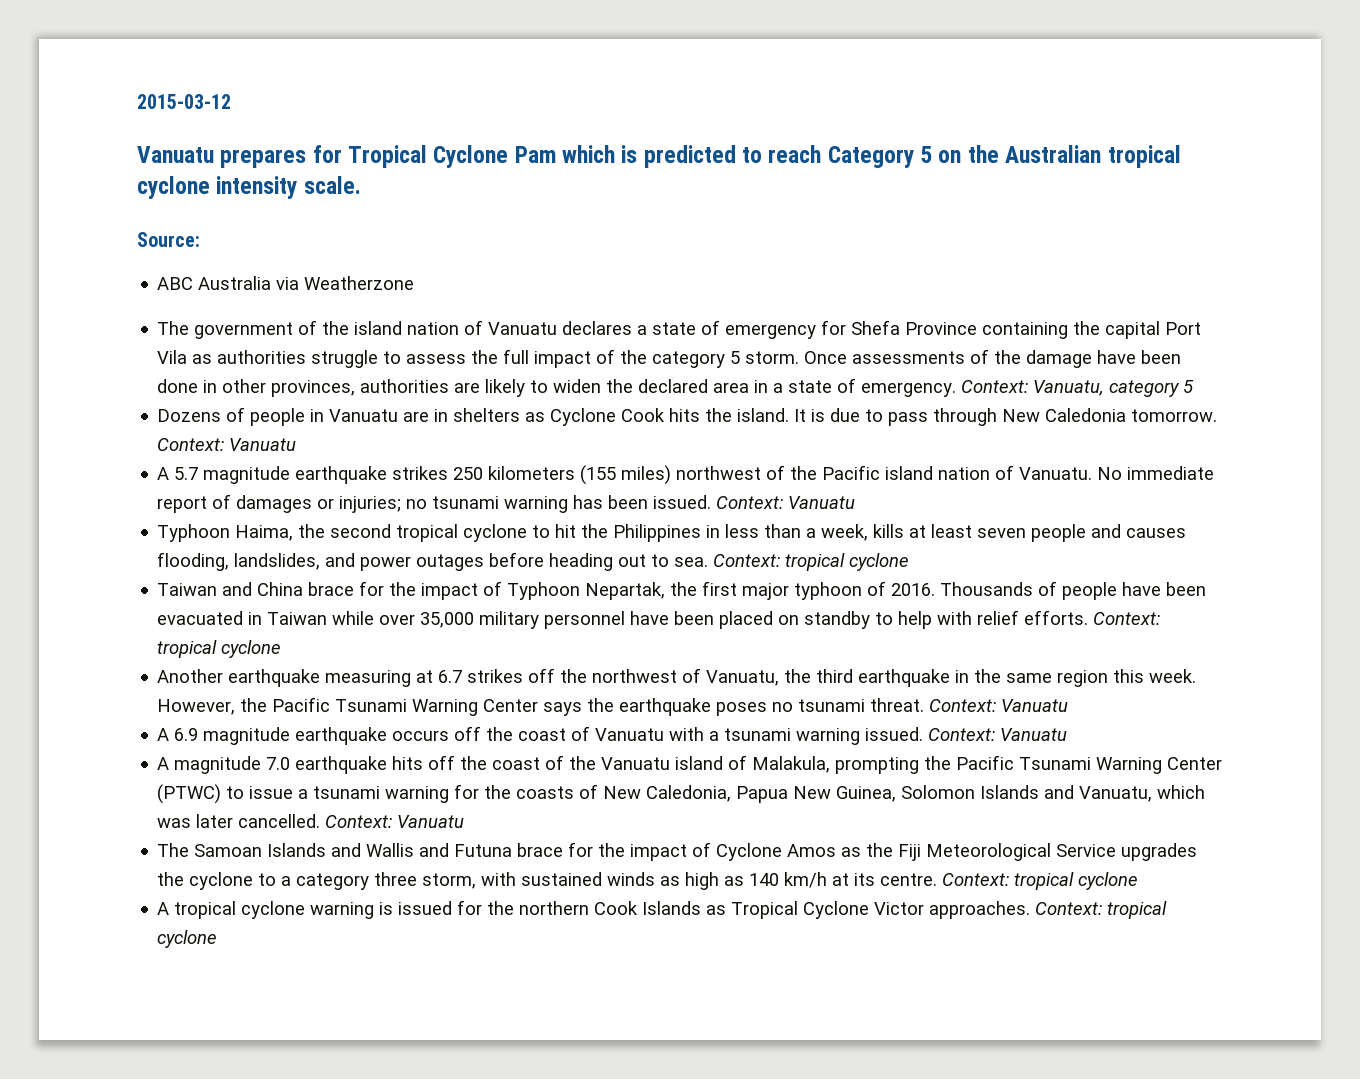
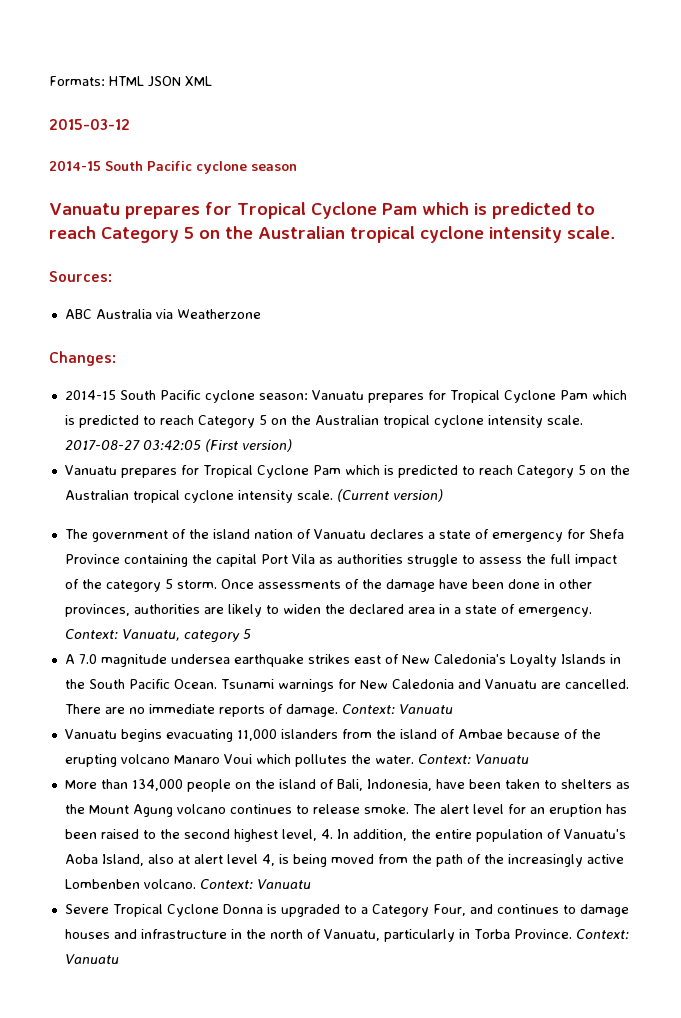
[137,94,231,109] 2015-03-12 -> [49,76,212,87] [49,119,130,130] [49,160,297,174] Formats: HTML JSON XML // 2015-03-12 // 2014-15 South Pacific cyclone season
[137,232,200,247] Source: -> [49,271,112,282] Sources:
(415, 283) none -> [49,351,116,366] [64,390,627,403] [64,415,583,428] [64,439,292,452] [64,465,630,478] [64,489,443,503] // Changes: // 2014-15 South Pacific cyclone season: Vanuatu prepares for Tropical Cyclone Pam which is predicted to reach Category 5 on the Australian tropical cyclone intensity scale. 2017-08-27 03:42:05 (First version) // Vanuatu prepares for Tropical Cyclone Pam which is predicted to reach Category 5 on the Australian tropical cyclone intensity scale. (Current version)
[157,407,1218,426] [157,438,297,451] [157,465,1215,485] [157,494,856,513] [157,524,1187,542] [157,552,910,571] [157,581,1207,600] [157,610,1161,629] [157,640,282,658] [157,668,1197,687] [157,697,1069,716] [157,726,1068,745] [157,755,1223,774] [157,784,1206,804] [157,814,465,828] [157,842,1198,861] [157,872,1139,890] [157,900,1168,919] [157,930,218,948] Dozens of people in Vanuatu are in shelters as Cyclone Cook hits the island. It is due to pass through New Caledonia tomorrow. Context: Vanuatu // A 5.7 magnitude earthquake strikes 250 kilometers (155 miles) northwest of the Pacific island nation of Vanuatu. No immediate report of damages or injuries; no tsunami warning has been issued. Context: Vanuatu // Typhoon Haima, the second tropical cyclone to hit the Philippines in less than a week, kills at least seven people and causes flooding, landslides, and power outages before heading out to sea. Context: tropical cyclone // Taiwan and China brace for the impact of Typhoon Nepartak, the first major typhoon of 2016. Thousands of people have been evacuated in Taiwan while over 35,000 military personnel have been placed on standby to help with relief efforts. Context: tropical cyclone // Another earthquake measuring at 6.7 strikes off the northwest of Vanuatu, the third earthquake in the same region this week. However, the Pacific Tsunami Warning Center says the earthquake poses no tsunami threat. Context: Vanuatu // A 6.9 magnitude earthquake occurs off the coast of Vanuatu with a tsunami warning issued. Context: Vanuatu // A magnitude 7.0 earthquake hits off the coast of the Vanuatu island of Malakula, prompting the Pacific Tsunami Warning Center (PTWC) to issue a tsunami warning for the coasts of New Caledonia, Papua New Guinea, Solomon Islands and Vanuatu, which was later cancelled. Context: Vanuatu // The Samoan Islands and Wallis and Futuna brace for the impact of Cyclone Amos as the Fiji Meteorological Service upgrades the cyclone to a category three storm, with sustained winds as high as 140 km/h at its centre. Context: tropical cyclone // A tropical cyclone warning is issued for the northern Cook Islands as Tropical Cyclone Victor approaches. Context: tropical cyclone -> [64,654,621,667] [64,679,629,692] [64,704,453,717] [64,729,601,742] [64,754,529,767] [64,779,630,792] [64,804,627,817] [64,829,626,842] [64,854,624,867] [64,879,311,890] [64,904,629,917] [64,929,629,942] [64,954,119,964] A 7.0 magnitude undersea earthquake strikes east of New Caledonia's Loyalty Islands in the South Pacific Ocean. Tsunami warnings for New Caledonia and Vanuatu are cancelled. There are no immediate reports of damage. Context: Vanuatu // Vanuatu begins evacuating 11,000 islanders from the island of Ambae because of the erupting volcano Manaro Voui which pollutes the water. Context: Vanuatu // More than 134,000 people on the island of Bali, Indonesia, have been taken to shelters as the Mount Agung volcano continues to release smoke. The alert level for an eruption has been raised to the second highest level, 4. In addition, the entire population of Vanuatu's Aoba Island, also at alert level 4, is being moved from the path of the increasingly active Lombenben volcano. Context: Vanuatu // Severe Tropical Cyclone Donna is upgraded to a Category Four, and continues to damage houses and infrastructure in the north of Vanuatu, particularly in Torba Province. Context: Vanuatu

